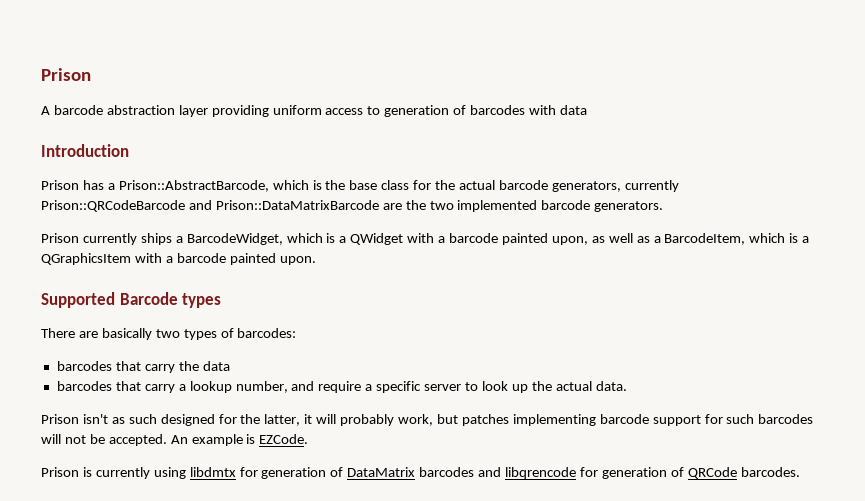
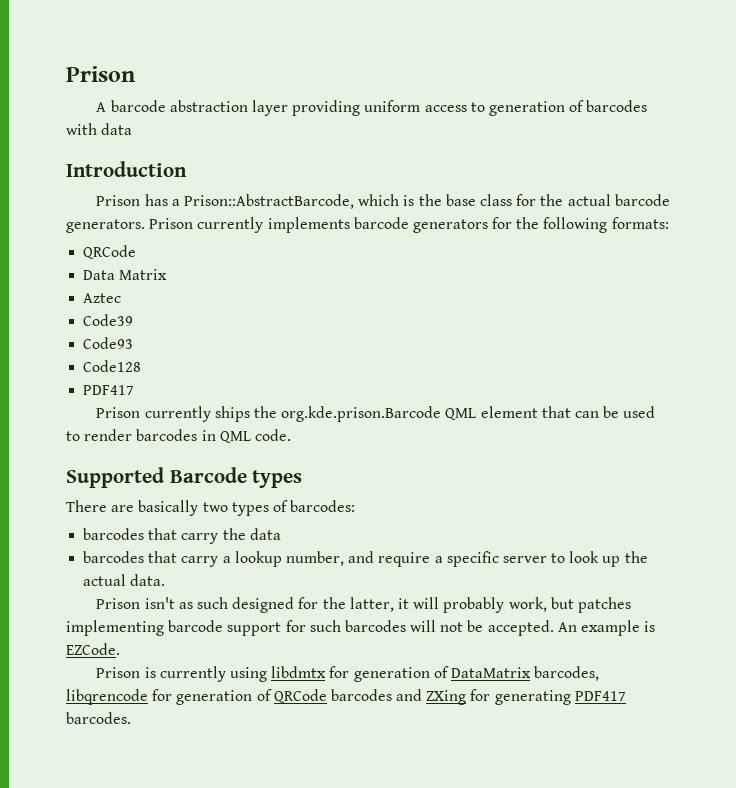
[551,180,679,192] [41,200,664,212] [41,233,810,245] [41,253,316,265] generators, currently Prison::QRCodeBarcode and Prison::DataMatrixBarcode are the two implemented barcode generators. // Prison currently ships a BarcodeWidget, which is a QWidget with a barcode painted upon, as well as a BarcodeItem, which is a QGraphicsItem with a barcode painted upon. -> [66,217,669,233] [83,245,137,259] [83,269,168,280] [83,293,122,303] [83,314,134,326] [83,337,134,349] [83,360,142,372] [83,385,135,395] [96,406,656,422] [66,429,291,443] generators. Prison currently implements barcode generators for the following formats: // QRCode // Data Matrix // Aztec // Code39 // Code93 // Code128 // PDF417 // Prison currently ships the org.kde.prison.Barcode QML element that can be used to render barcodes in QML code.
[419,467,502,477] barcodes and -> [534,666,600,681] barcodes,
(737, 473) none -> [330,689,626,705] barcodes and ZXing for generating PDF417

